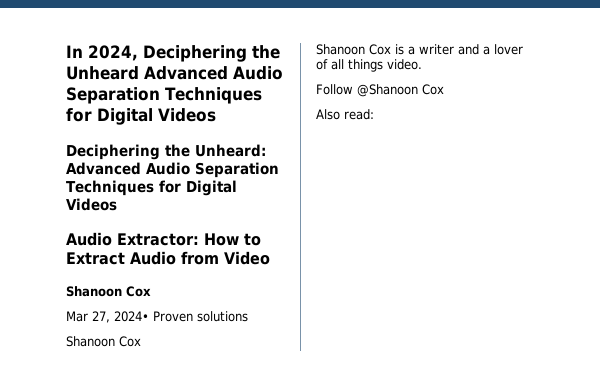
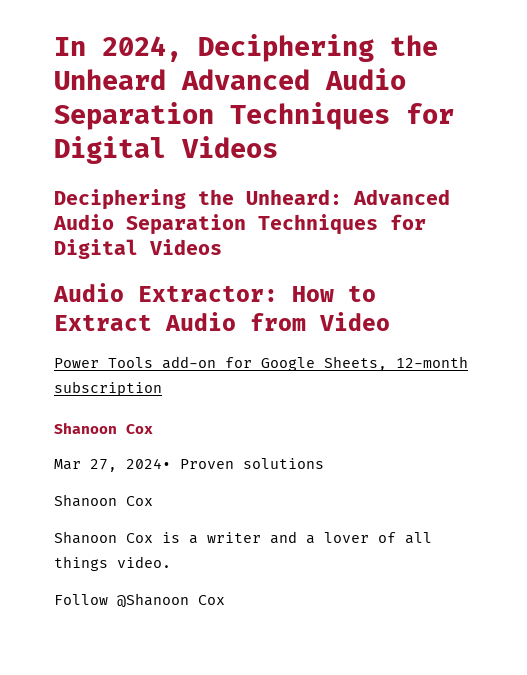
(270, 258) none -> [54,356,468,371] [54,381,162,396] // Power Tools add-on for Google Sheets, 12-month subscription
[316,109,374,120] // Also read: -> (225, 600) none

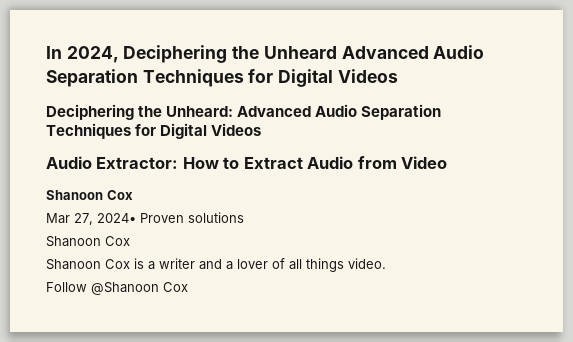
[54,356,468,371] [54,381,162,396] // Power Tools add-on for Google Sheets, 12-month subscription -> (448, 162) none

